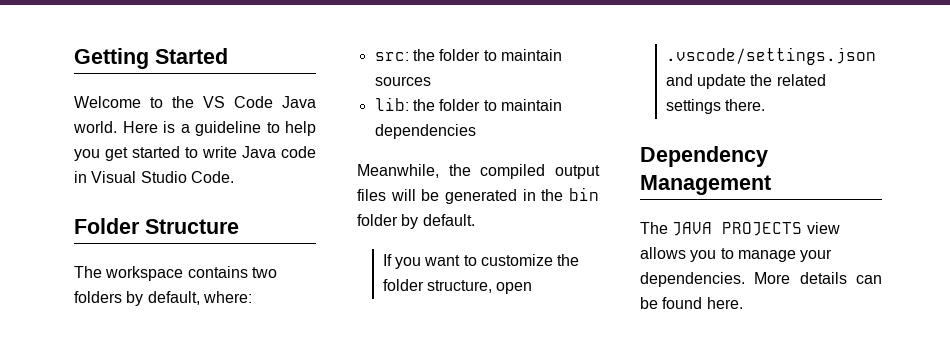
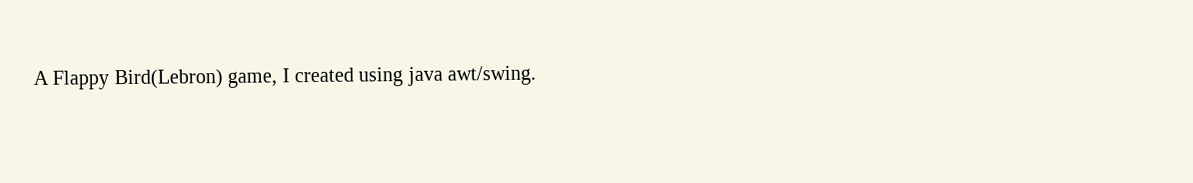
[74,48,228,69] [74,96,316,108] [73,121,316,136] [74,146,316,161] [74,171,234,183] [74,218,239,234] [74,266,277,281] [74,291,252,306] [374,49,562,61] [374,76,431,86] [374,97,562,111] [374,124,476,139] [357,164,600,179] [357,187,599,204] [357,214,475,229] [382,254,580,269] [382,279,533,294] [665,47,876,65] [665,74,826,89] [665,99,766,114] [640,146,768,167] [640,175,771,195] [640,222,840,236] [640,247,833,262] [640,272,882,287] [640,297,743,309] Getting Started // Welcome to the VS Code Java world. Here is a guideline to help you get started to write Java code in Visual Studio Code. // Folder Structure // The workspace contains two folders by default, where: // src: the folder to maintain sources // lib: the folder to maintain dependencies // Meanwhile, the compiled output files will be generated in the bin folder by default. // If you want to customize the folder structure, open .vscode/settings.json and update the related settings there. // Dependency Management // The JAVA PROJECTS view allows you to manage your dependencies. More details can be found here. -> [33,65,537,90] A Flappy Bird(Lebron) game, I created using java awt/swing.

